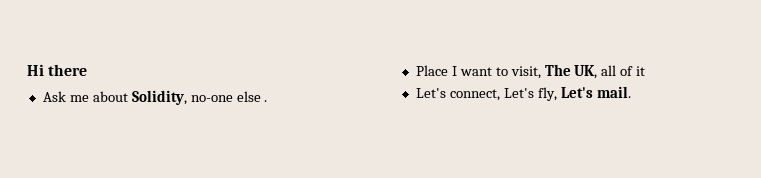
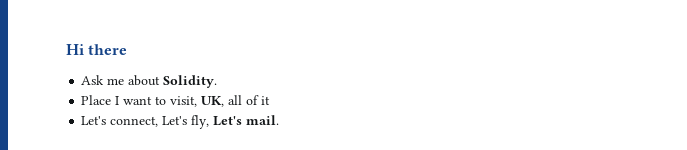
[131,90,268,105] Solidity, no-one else . -> [163,75,218,88] Solidity.
[544,64,571,76] The -> (198, 101) none

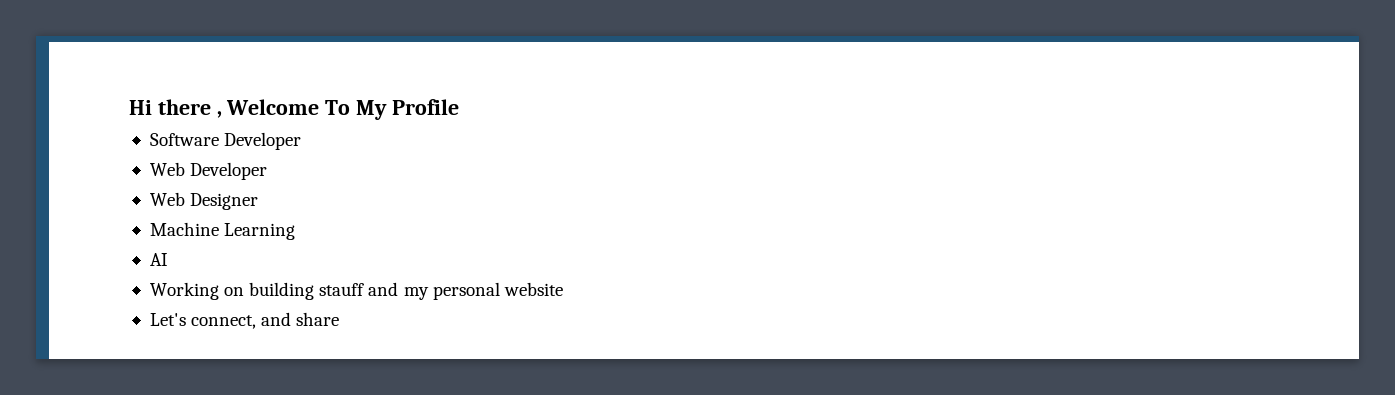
[81,75,218,88] [81,95,271,107] [81,115,280,129] // Ask me about Solidity. // Place I want to visit, UK, all of it // Let's connect, Let's fly, Let's mail. -> [216,99,459,120] [149,132,302,150] [149,162,268,180] [149,192,259,210] [149,222,296,240] [149,253,168,266] [149,282,563,300] [149,312,340,329] , Welcome To My Profile // Software Developer // Web Developer // Web Designer // Machine Learning // AI // Working on building stauff and my personal website // Let's connect, and share

